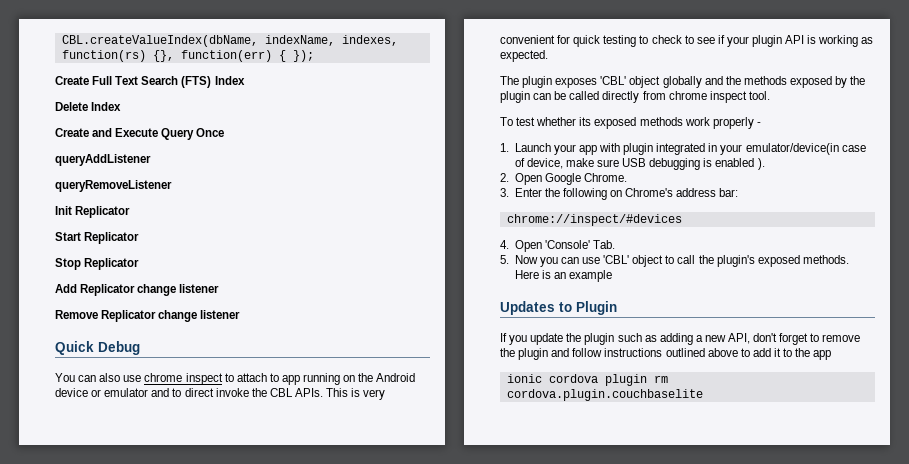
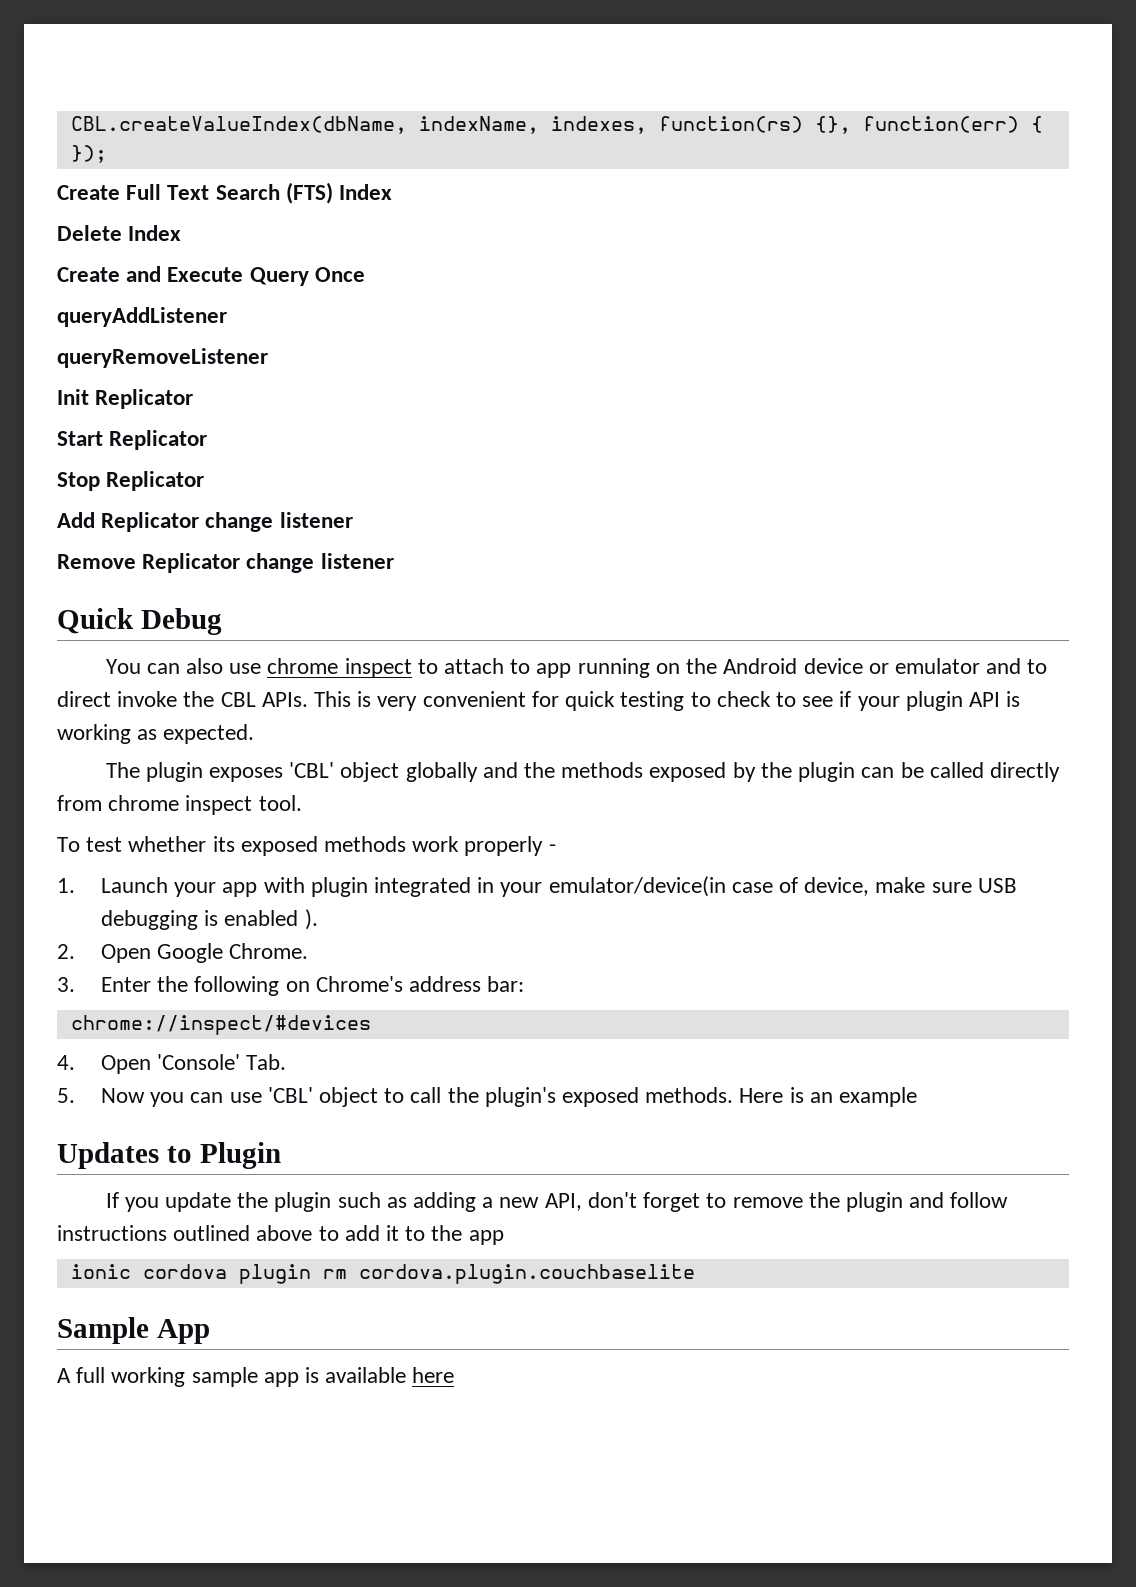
(703, 395) none -> [57,1317,210,1344] [57,1367,455,1387] // Sample App // A full working sample app is available here

